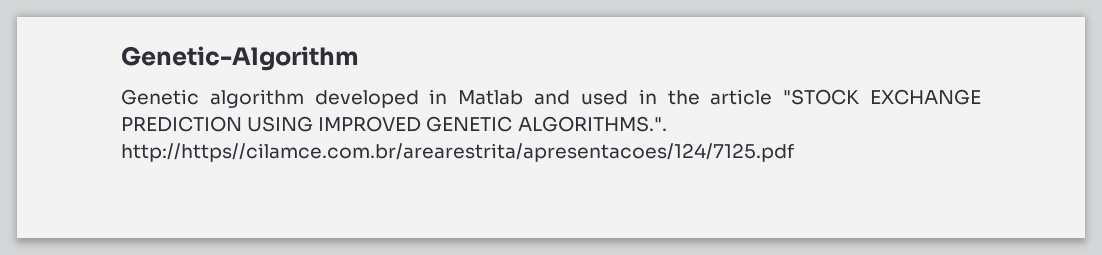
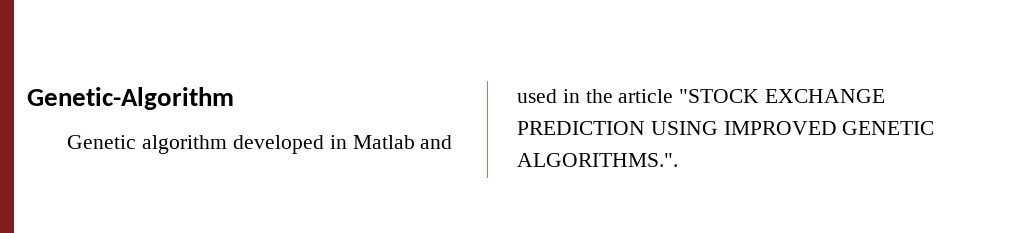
[121,143,794,162] http://https//cilamce.com.br/arearestrita/apresentacoes/124/7125.pdf -> (678, 160) none

